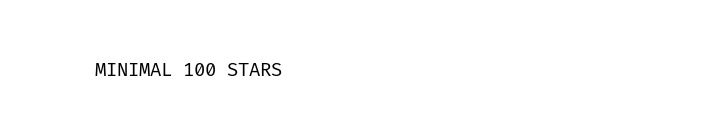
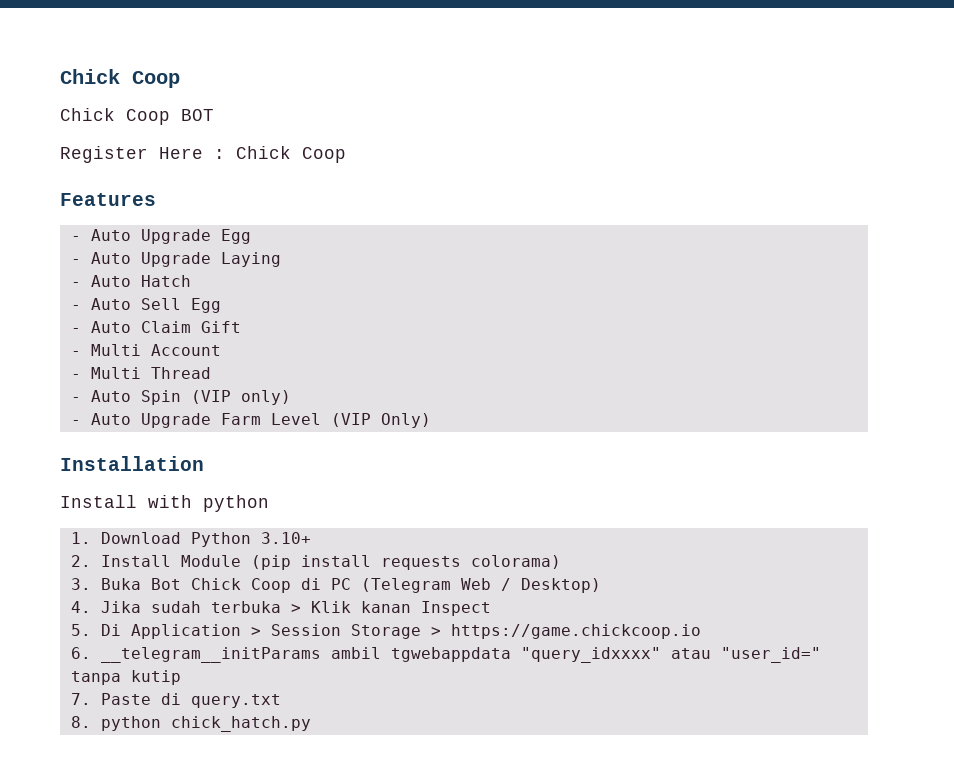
[95,63,282,76] MINIMAL 100 STARS -> [60,69,180,88] [60,108,214,125] [60,146,346,163] [60,193,156,206] [70,229,251,244] [70,252,281,267] [70,275,191,287] [70,298,221,313] [70,321,241,333] [70,344,221,356] [70,367,211,379] [70,390,291,405] [70,413,431,428] [60,456,204,471] [60,495,269,512] [70,532,311,547] [70,555,561,570] [70,578,601,593] [70,601,491,616] [70,624,701,639] [70,647,821,663] [70,670,181,685] [70,693,281,708] [70,716,311,732] Chick Coop // Chick Coop BOT // Register Here : Chick Coop // Features // - Auto Upgrade Egg // - Auto Upgrade Laying // - Auto Hatch // - Auto Sell Egg // - Auto Claim Gift // - Multi Account // - Multi Thread // - Auto Spin (VIP only) // - Auto Upgrade Farm Level (VIP Only) // Installation // Install with python // 1. Download Python 3.10+ // 2. Install Module (pip install requests colorama) // 3. Buka Bot Chick Coop di PC (Telegram Web / Desktop) // 4. Jika sudah terbuka > Klik kanan Inspect // 5. Di Application > Session Storage > https://game.chickcoop.io // 6. __telegram__initParams ambil tgwebappdata "query_idxxxx" atau "user_id=" tanpa kutip // 7. Paste di query.txt // 8. python chick_hatch.py

